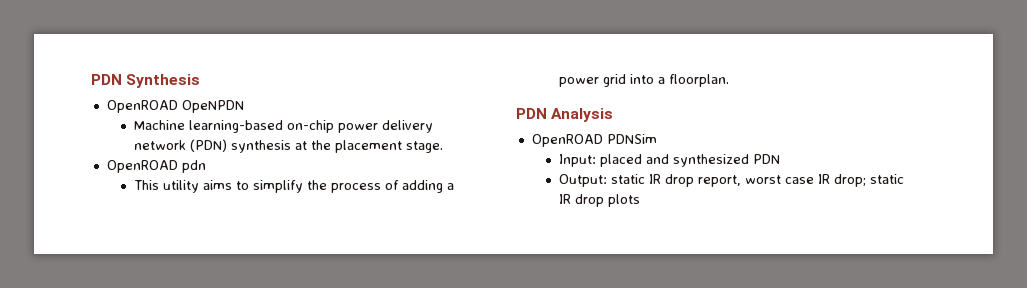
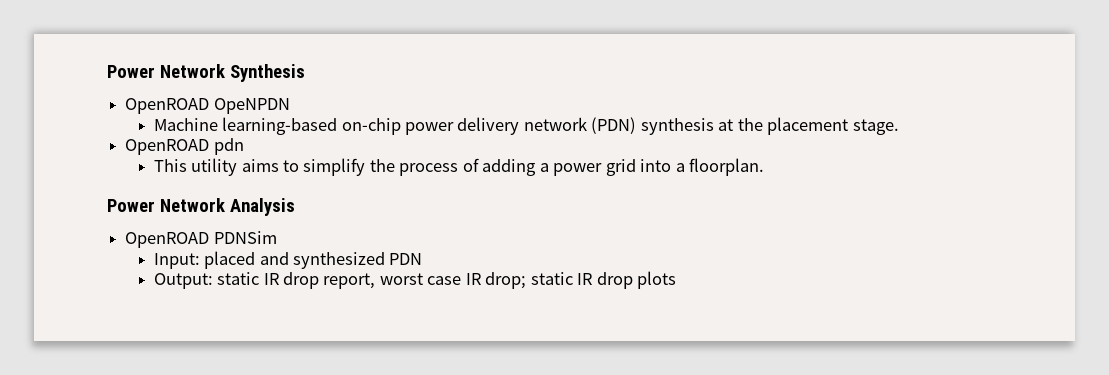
[91,74,122,85] PDN -> [107,64,225,78] Power Network
[516,108,547,119] PDN -> [107,198,225,212] Power Network

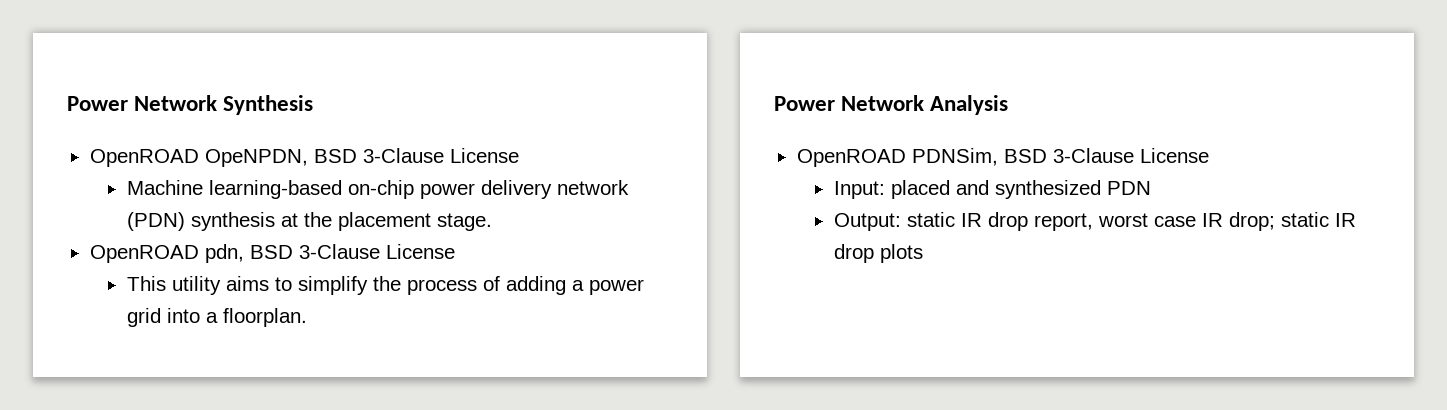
[213,98,290,114] OpeNPDN -> [204,148,519,167] OpeNPDN, BSD 3-Clause License
[213,138,244,155] pdn -> [204,244,455,263] pdn, BSD 3-Clause License
[213,231,277,244] PDNSim -> [911,148,1209,166] PDNSim, BSD 3-Clause License

